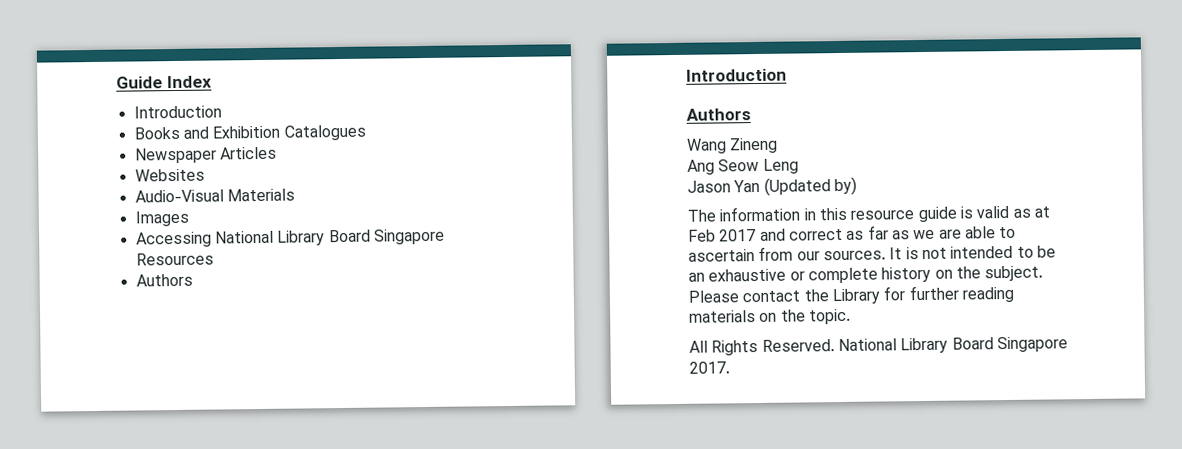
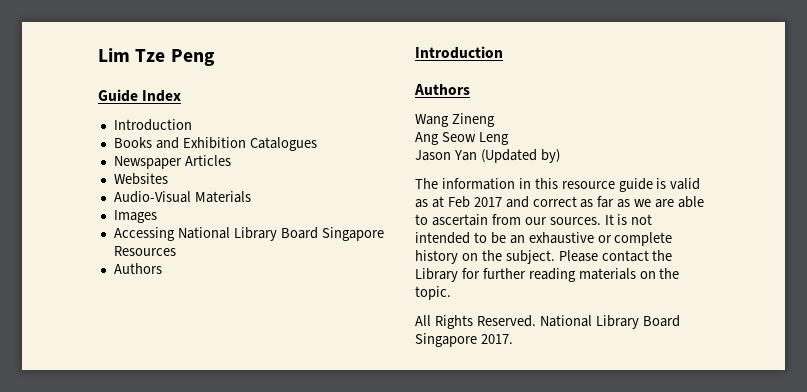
(116, 82) none -> [98,48,215,66] Lim Tze Peng //

